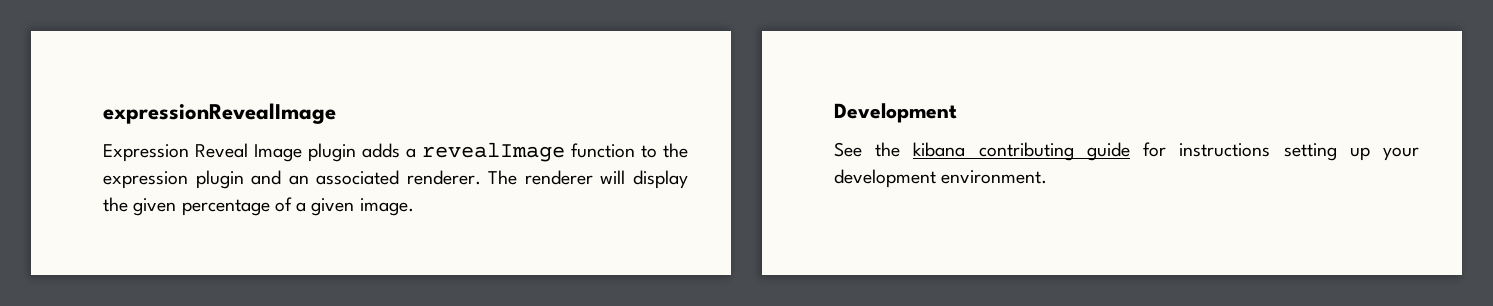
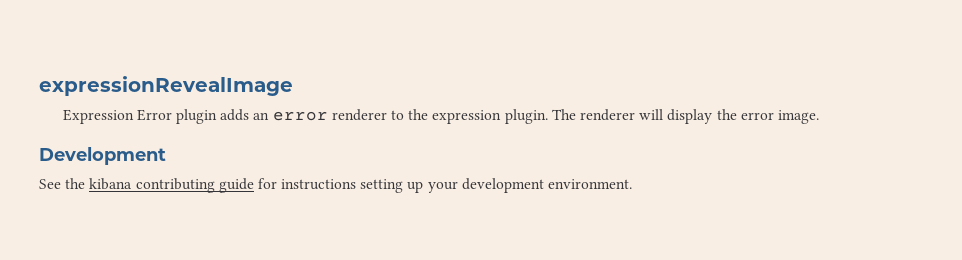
[195,142,688,162] [103,170,481,189] Reveal Image plugin adds a revealImage function to the expression plugin and an associated renderer. -> [136,109,548,124] Error plugin adds an error renderer to the expression plugin.
[133,197,355,216] given percentage of a given -> [740,112,774,120] error

